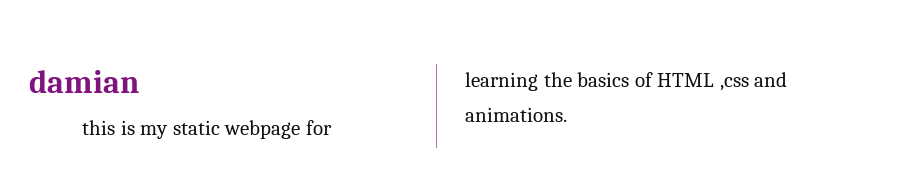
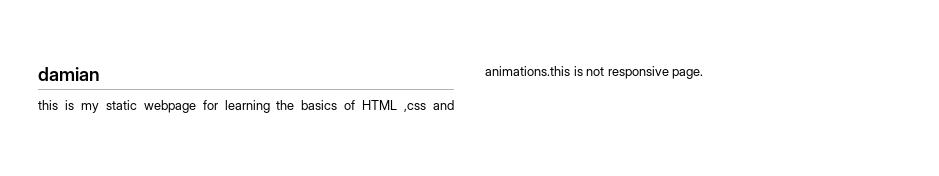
[465,107,567,122] animations. -> [485,66,704,79] animations.this is not responsive page.

